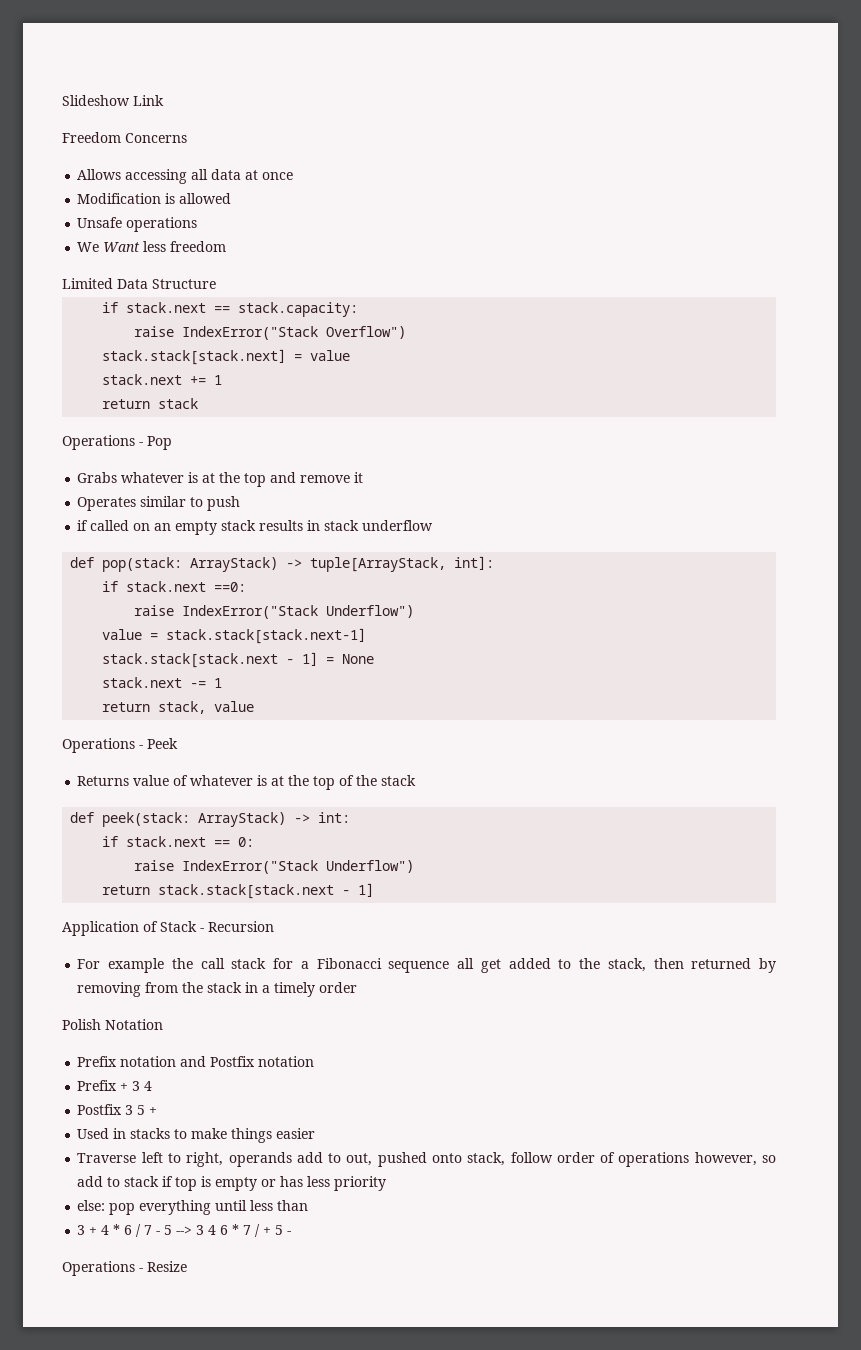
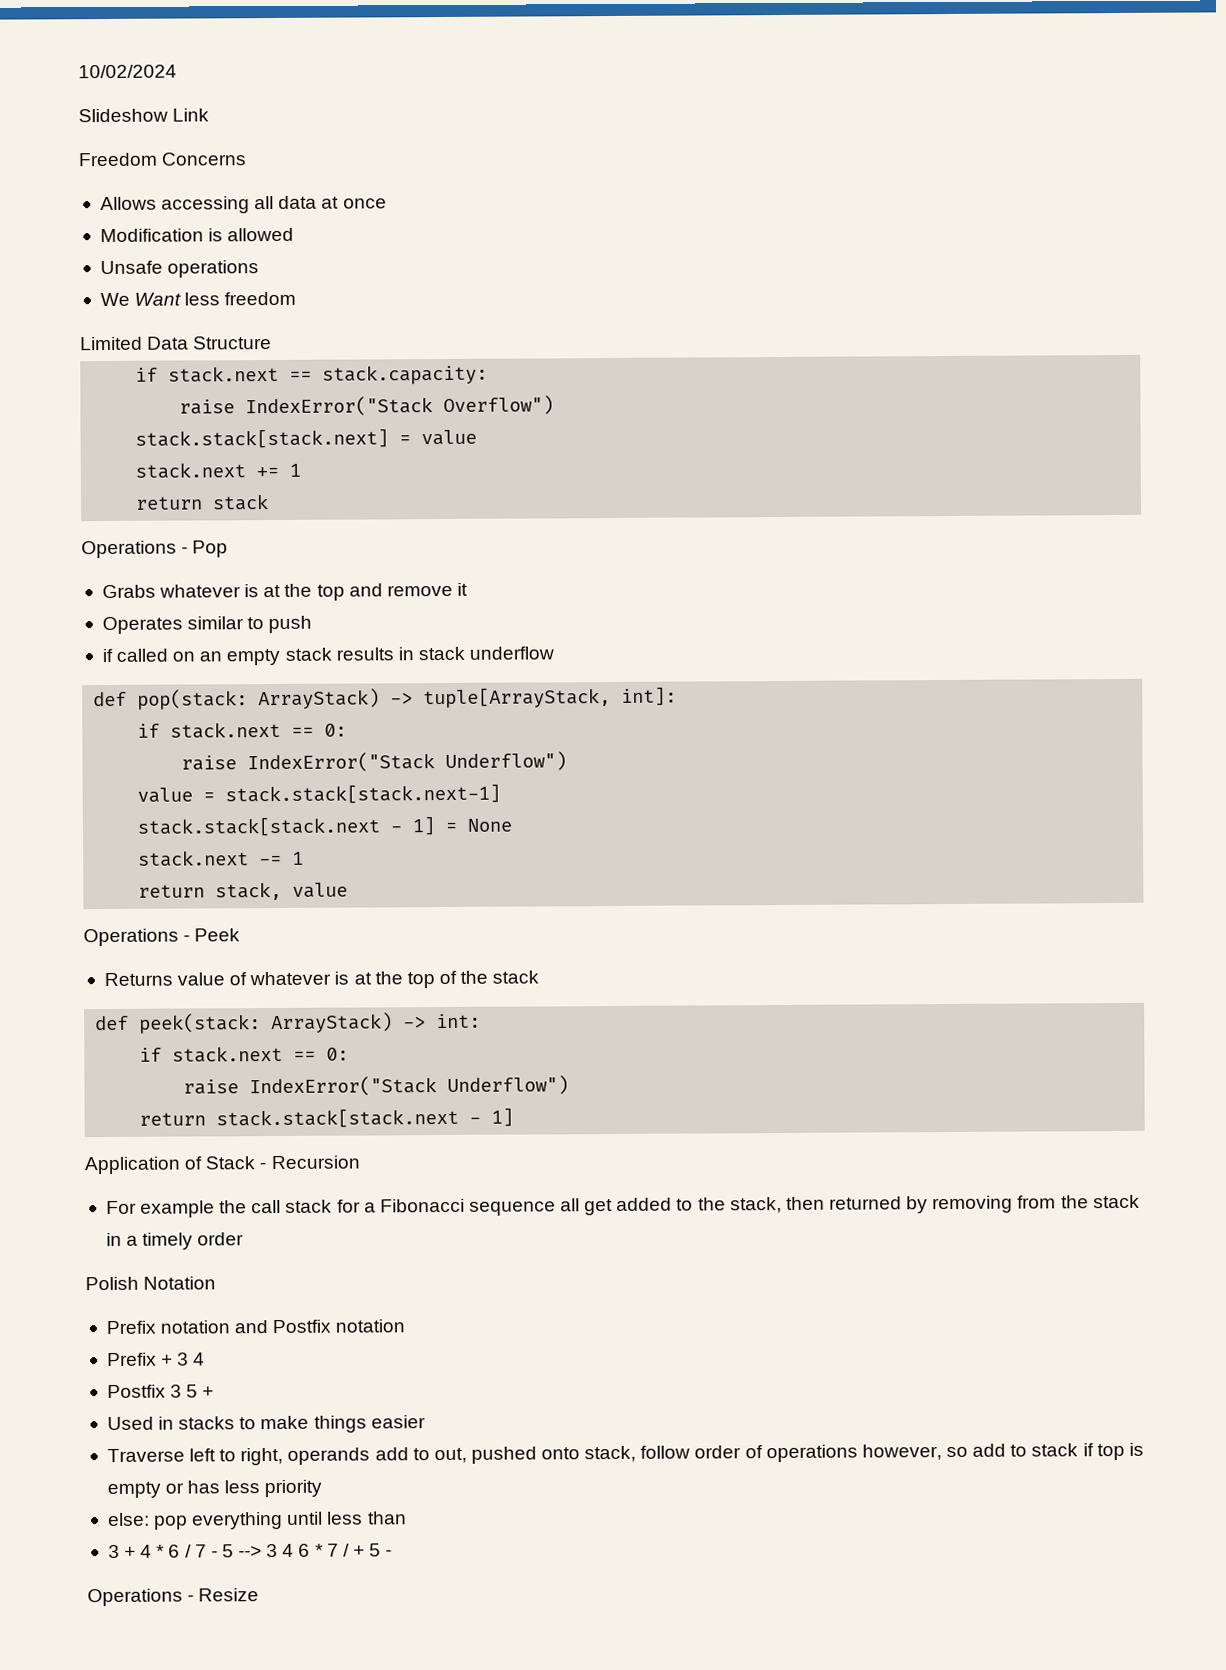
(62, 100) none -> [78,64,177,79] 10/02/2024 //
[214,582,247,592] ==0: -> [291,723,348,737] == 0:

